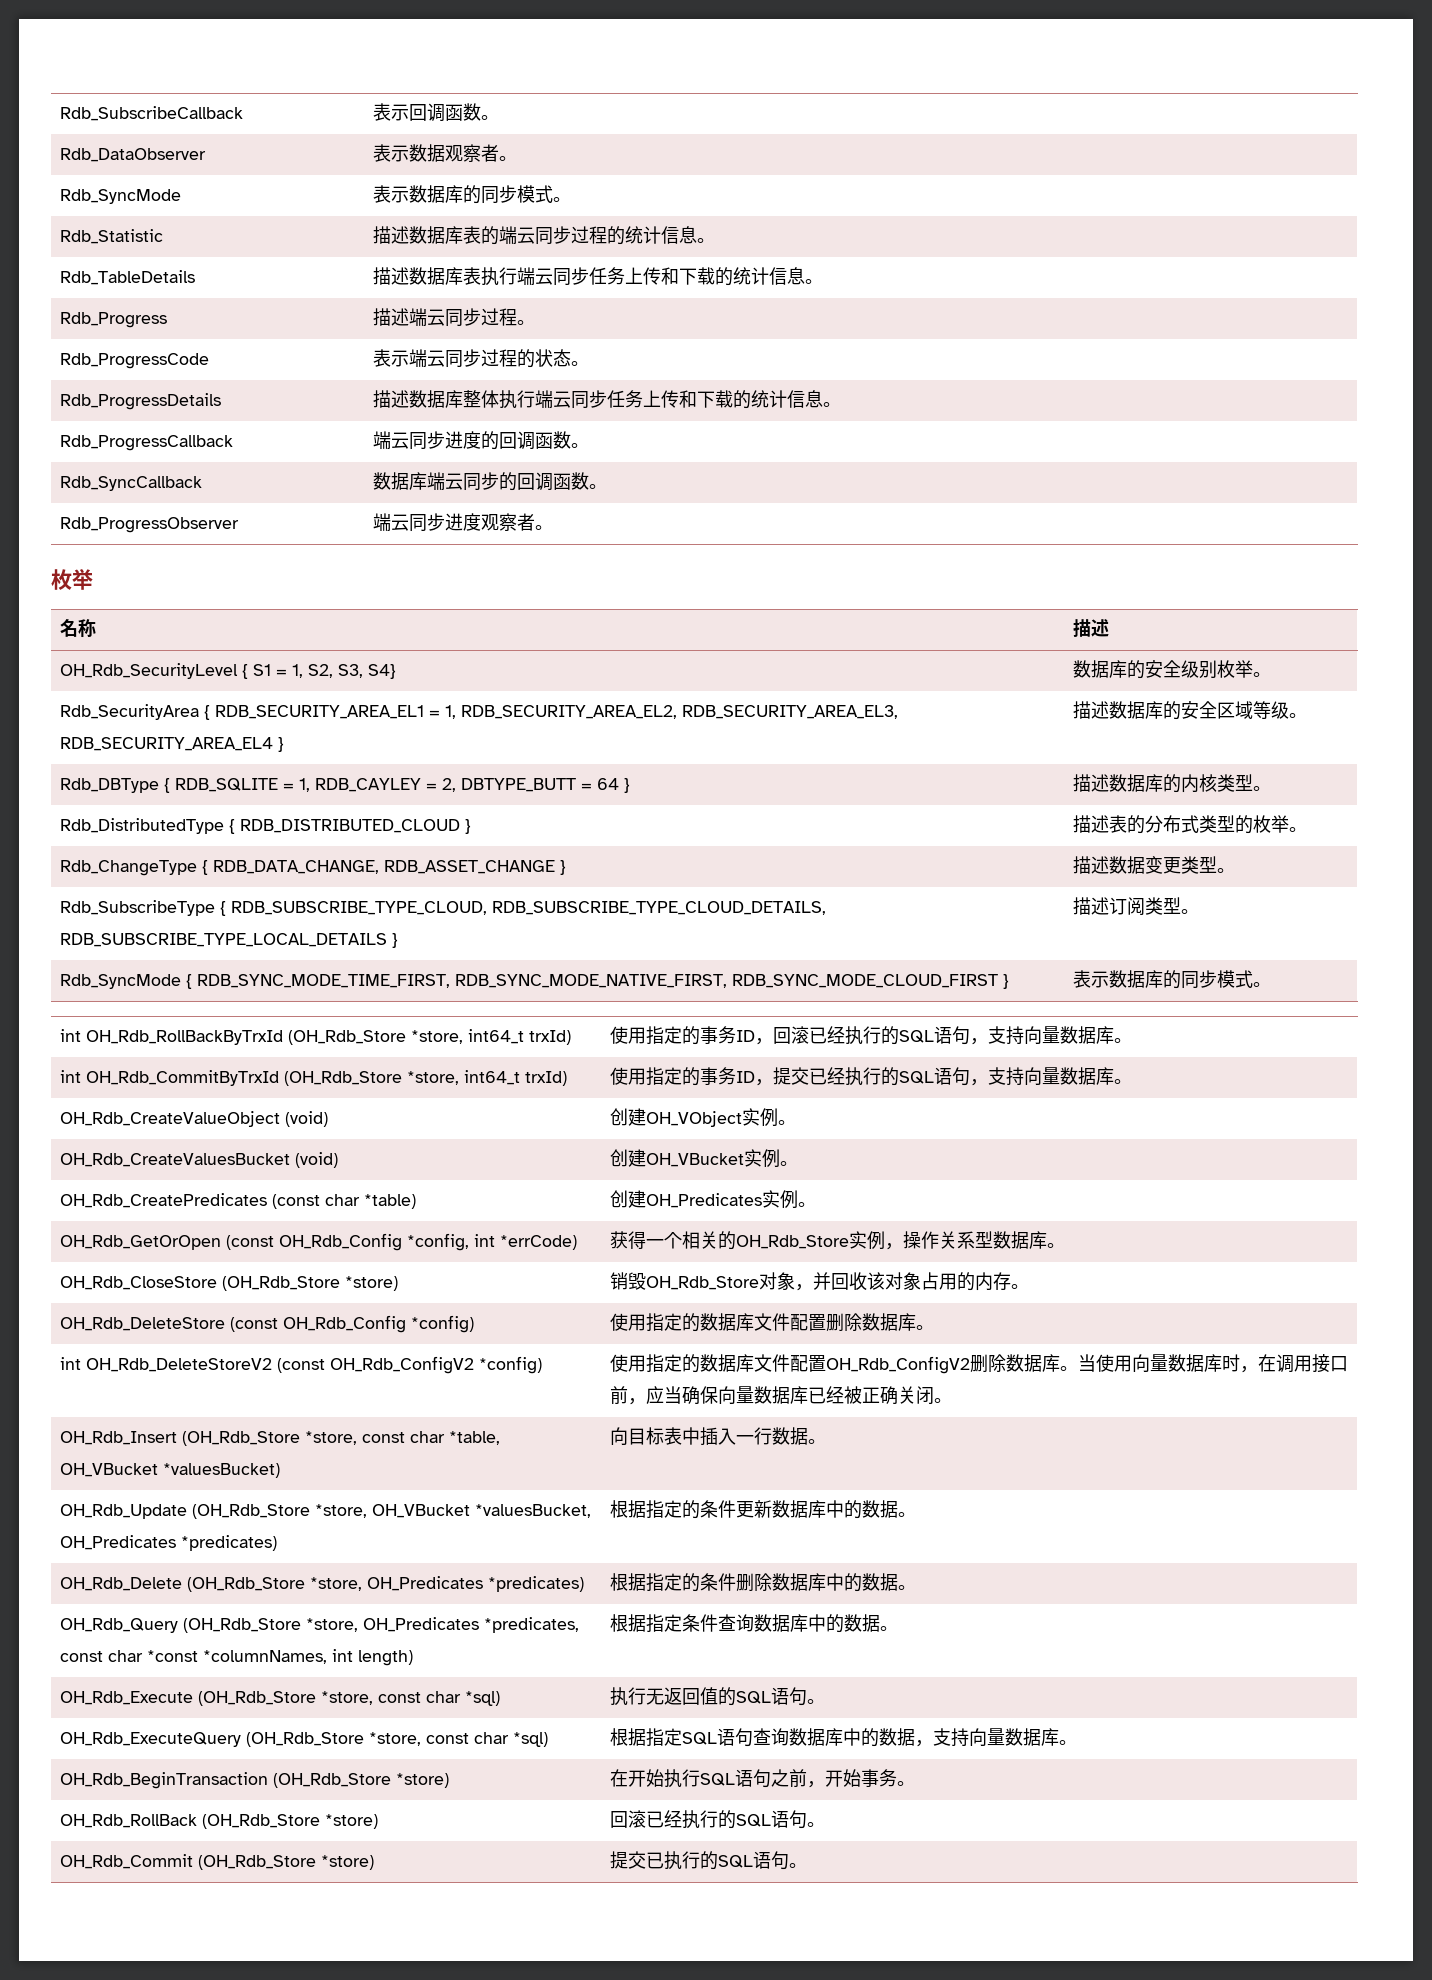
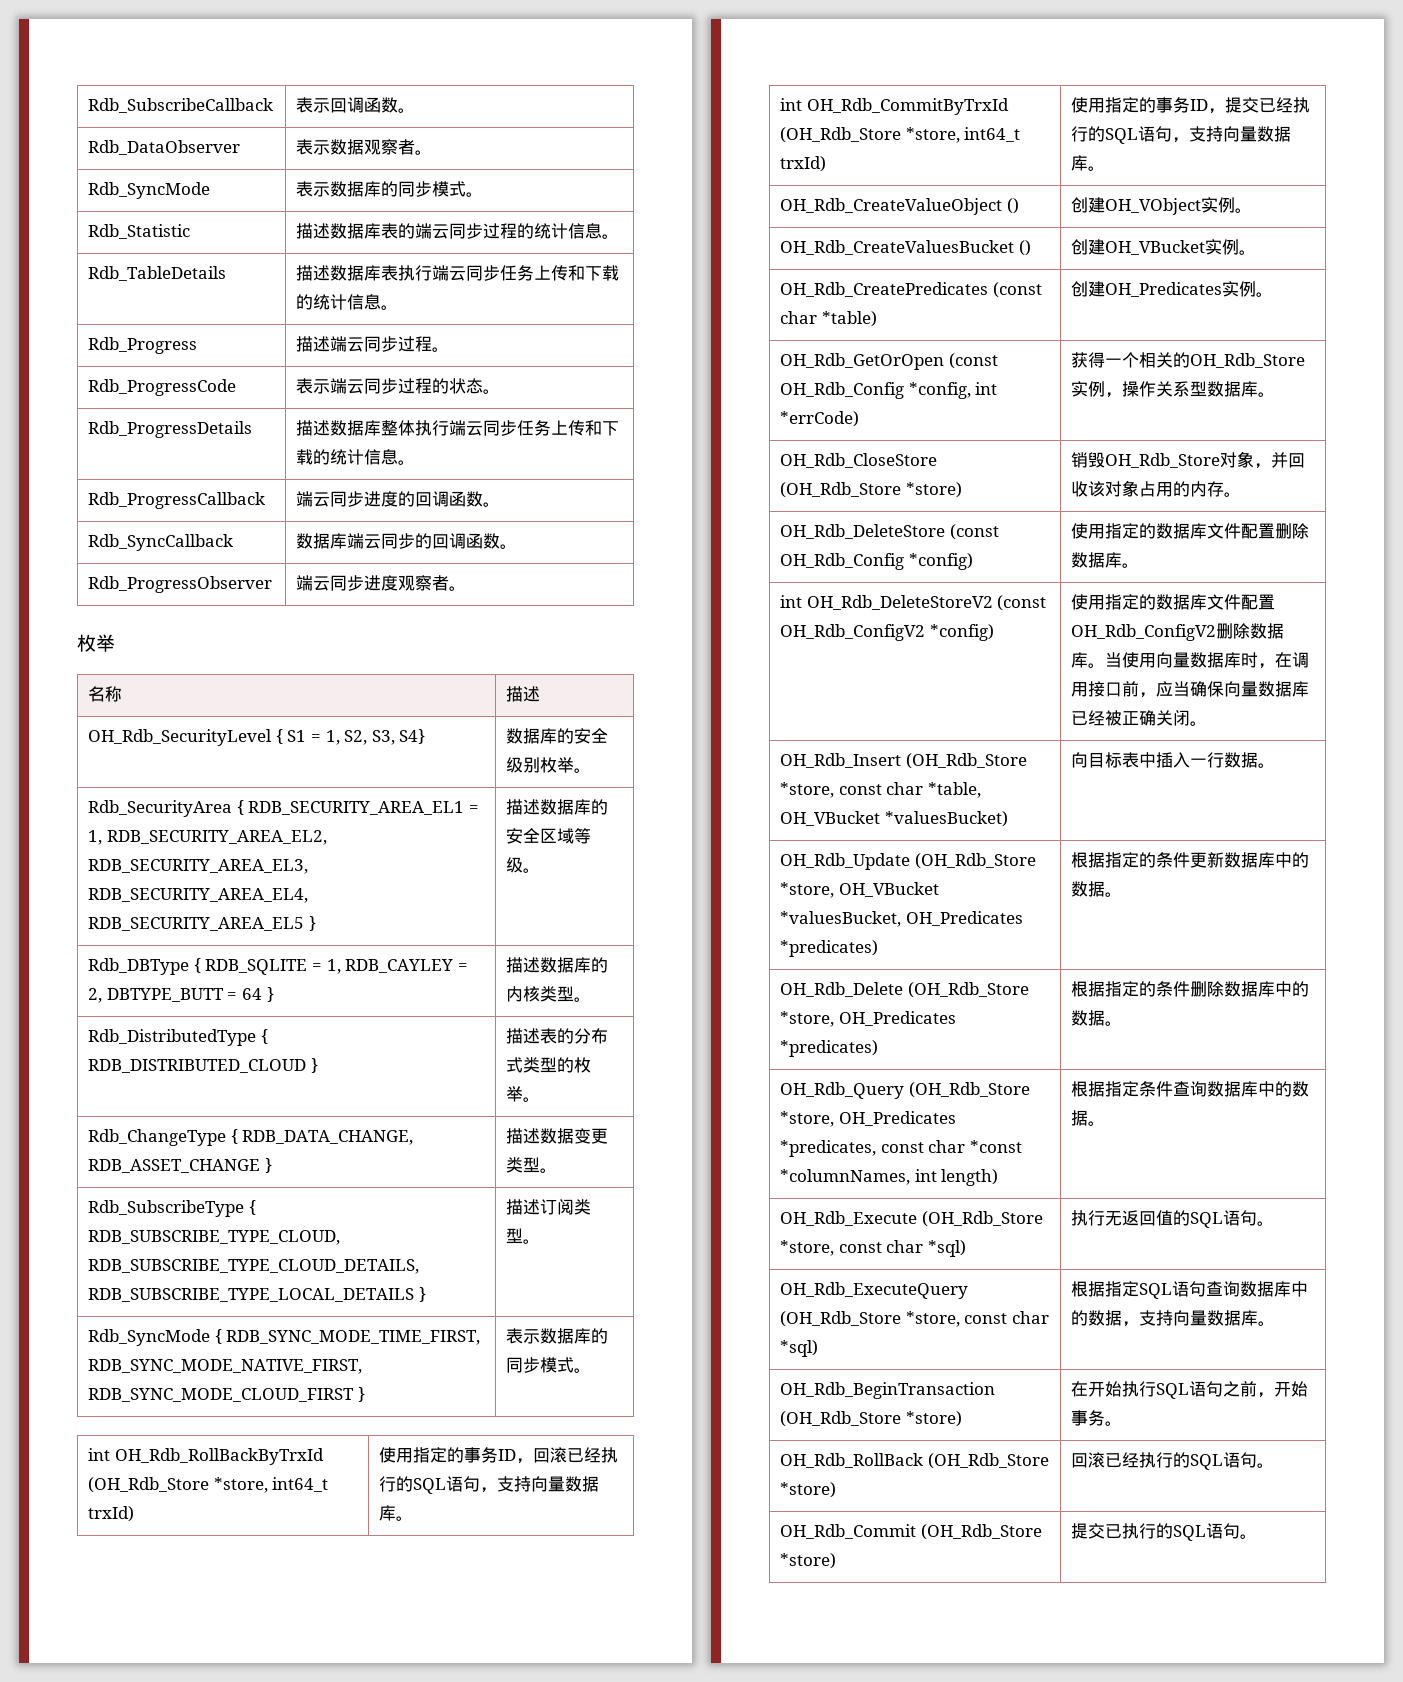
[59,737,273,751] RDB_SECURITY_AREA_EL4 -> [88,888,309,903] [88,917,305,931] RDB_SECURITY_AREA_EL4, RDB_SECURITY_AREA_EL5
[284,1111,328,1127] (void) -> [1006,198,1019,214] ()
[294,1152,338,1168] (void) -> [1018,240,1031,256] ()

